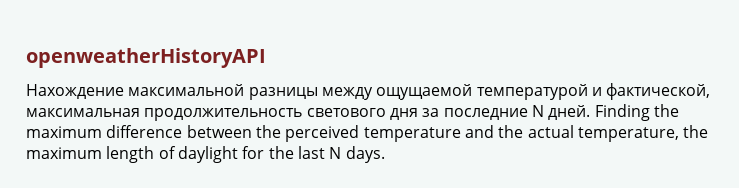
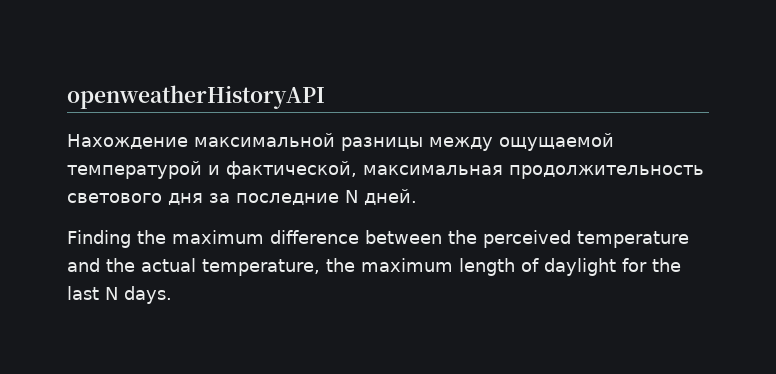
(591, 112) none -> (417, 197) //

